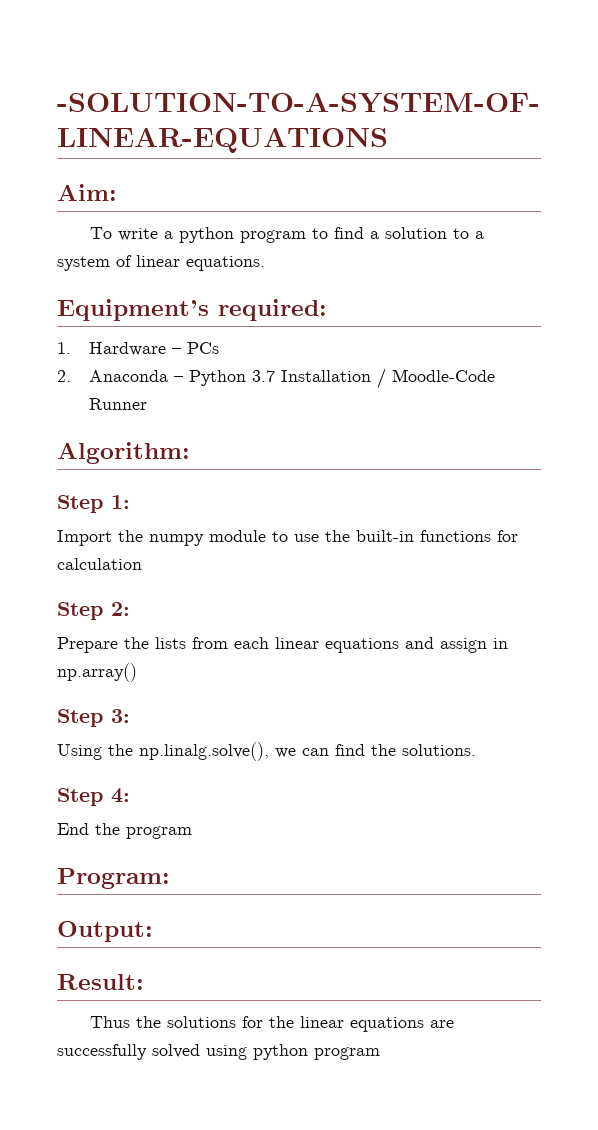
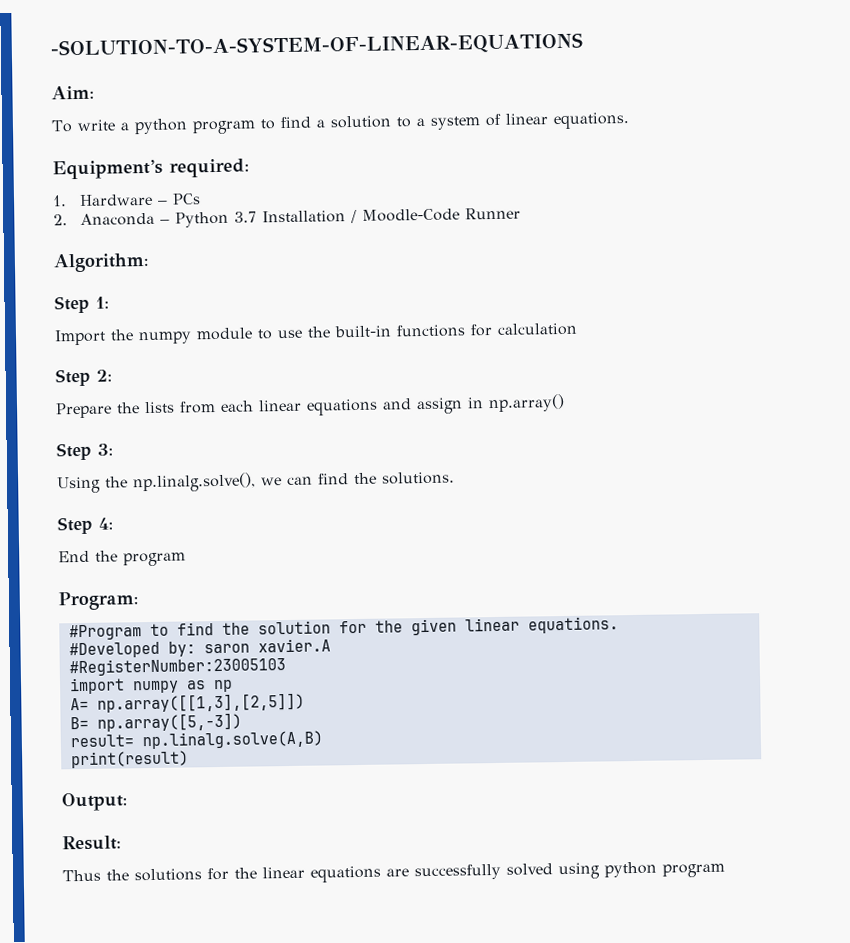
(170, 878) none -> [68,616,619,641] [68,638,331,659] [68,657,286,677] [68,677,233,695] [69,692,305,713] [69,712,242,732] [69,730,323,750] [70,750,189,769] // #Program to find the solution for the given linear equations. // #Developed by: saron xavier.A // #RegisterNumber:23005103 // import numpy as np // A= np.array([[1,3],[2,5]]) // B= np.array([5,-3]) // result= np.linalg.solve(A,B) // print(result)

